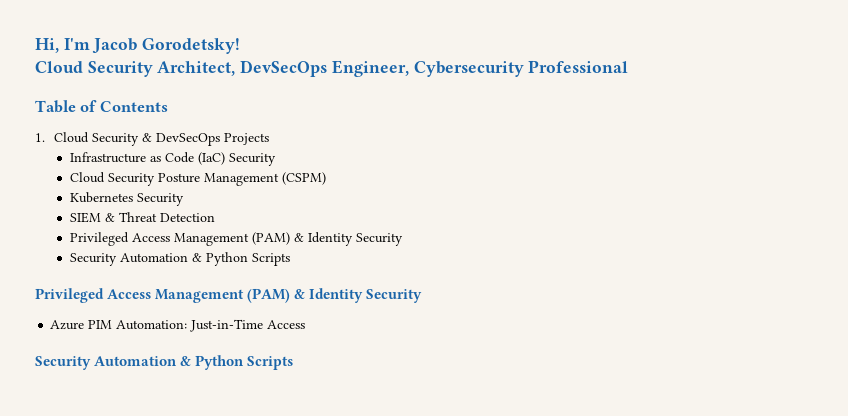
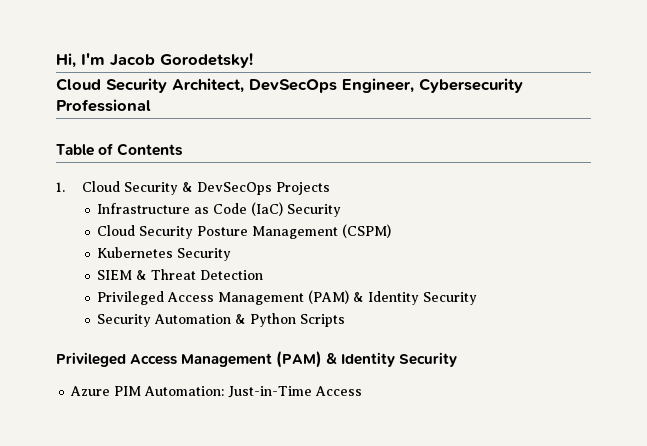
[35,355,294,370] // Security Automation & Python Scripts -> (363, 391) none

